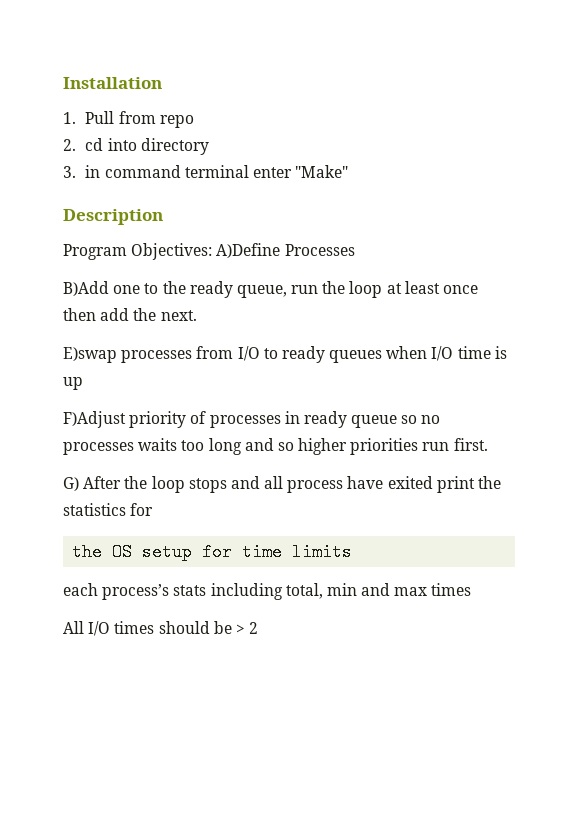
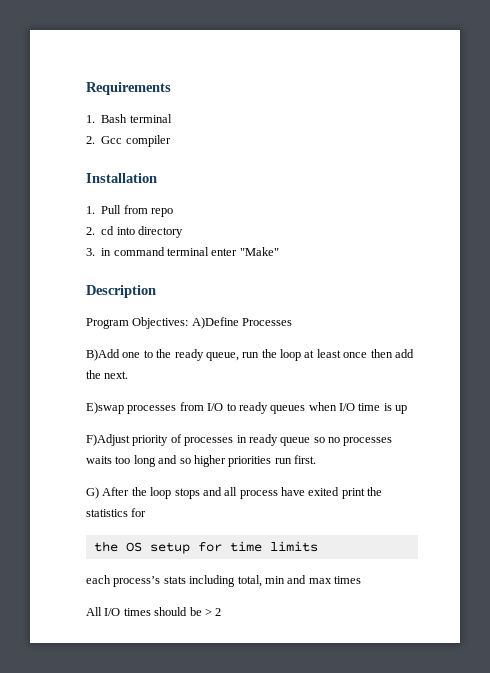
(63, 83) none -> [86,82,171,95] [86,114,172,123] [86,135,171,147] Requirements // 1. Bash terminal // 2. Gcc compiler //

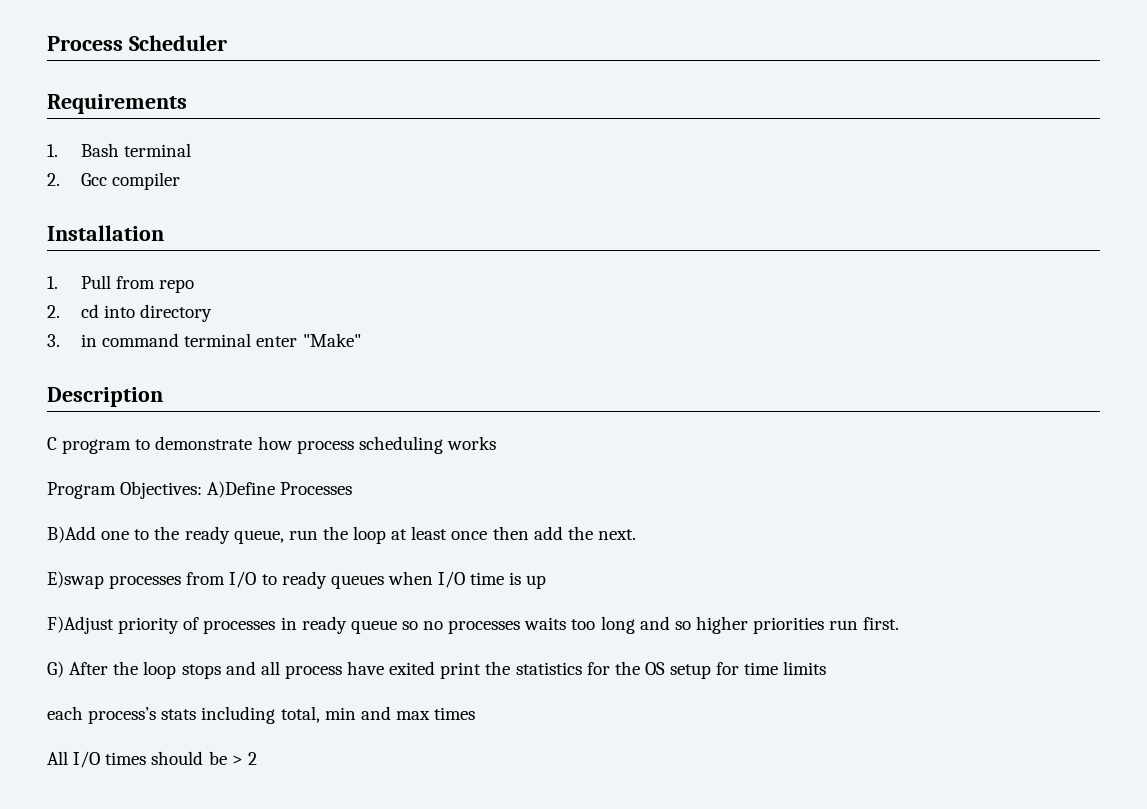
(86, 88) none -> [47,35,227,51] Process Scheduler //
(156, 291) none -> [47,436,496,454] // C program to demonstrate how process scheduling works
(147, 512) // -> (610, 668) none

